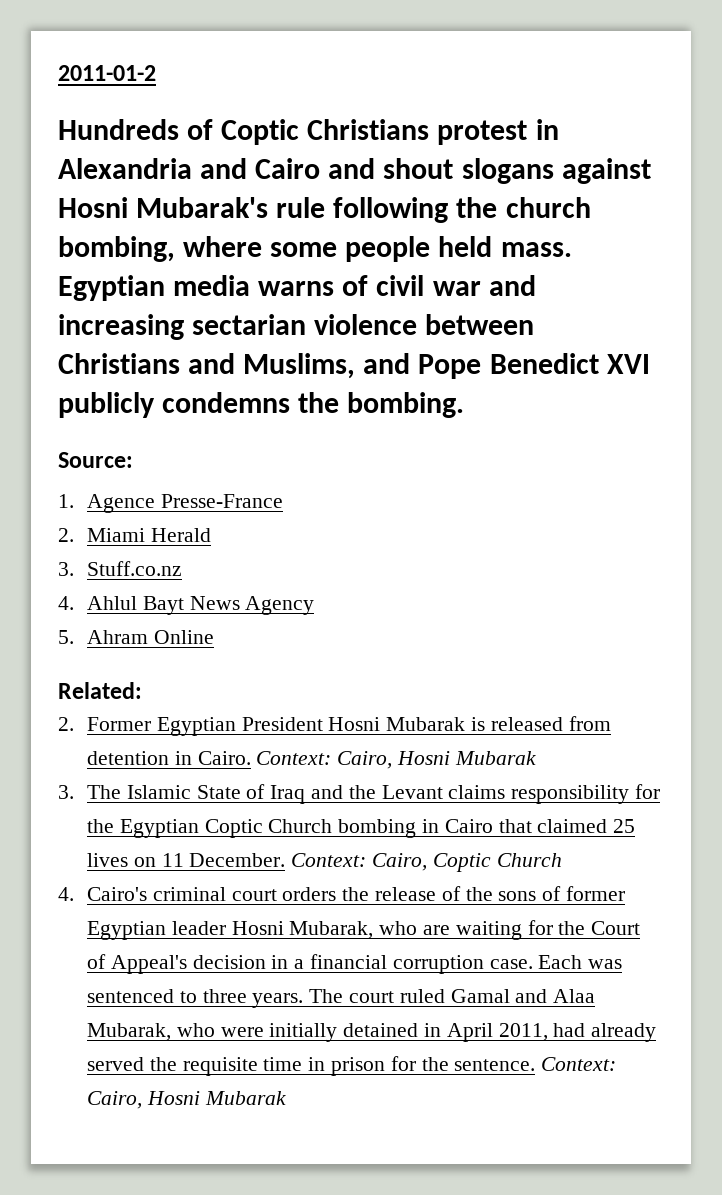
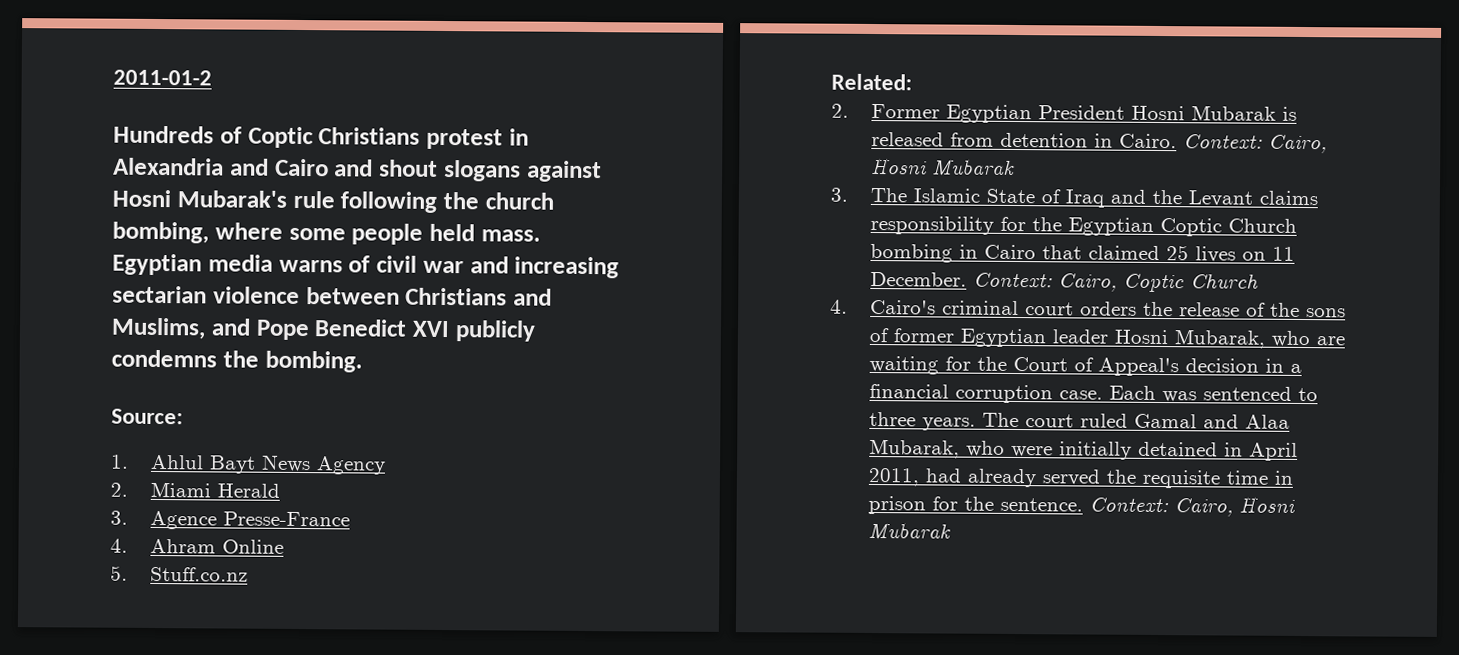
[86,494,283,513] Agence Presse-France -> [150,454,387,475] Ahlul Bayt News Agency
[86,561,182,576] [58,596,315,615] [58,630,74,644] Stuff.co.nz // 4. Ahlul Bayt News Agency // 5. -> [150,510,351,530] [110,538,128,553] Agence Presse-France // 4.
(214, 637) none -> [110,565,249,582] // 5. Stuff.co.nz

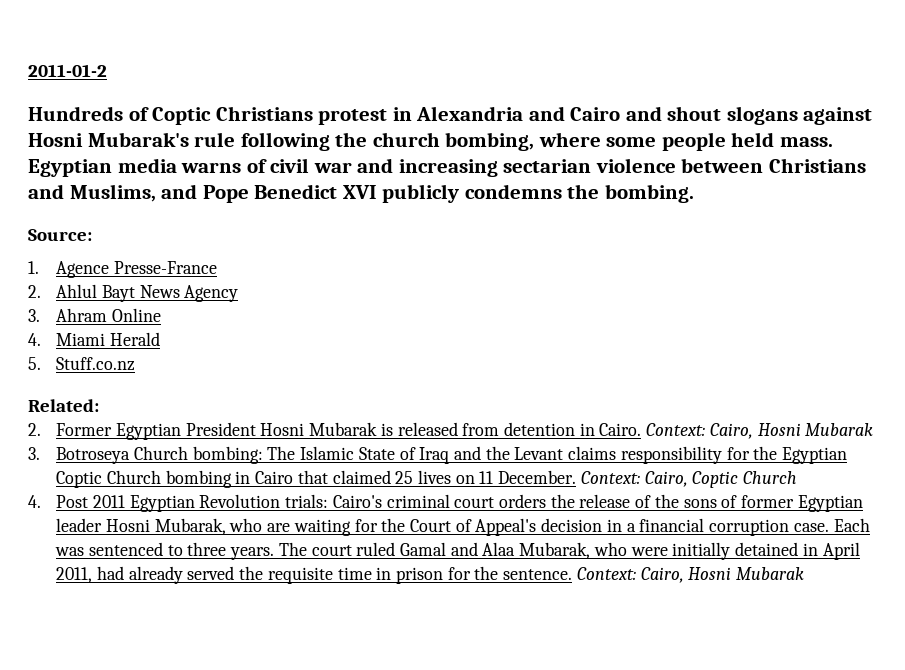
(129, 461) none -> [56,261,217,278] [28,285,41,298] Agence Presse-France // 2.
[110,481,281,498] [110,510,351,530] [110,538,285,554] 2. Miami Herald // 3. Agence Presse-France // 4. Ahram Online -> [28,308,161,322] [28,332,160,346] 3. Ahram Online // 4. Miami Herald
(848, 194) none -> [56,446,263,464] Botroseya Church bombing:
(848, 306) none -> [56,494,329,512] Post 2011 Egyptian Revolution trials:

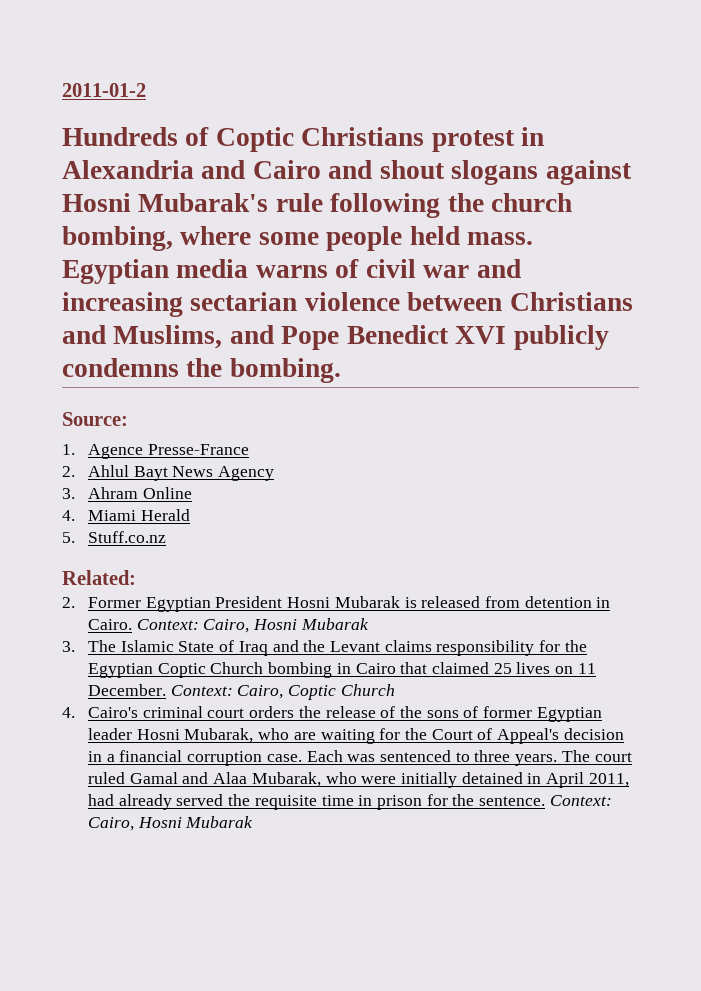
[56,446,263,464] Botroseya Church bombing: -> (75, 646) none
[56,494,329,512] Post 2011 Egyptian Revolution trials: -> (75, 712) none

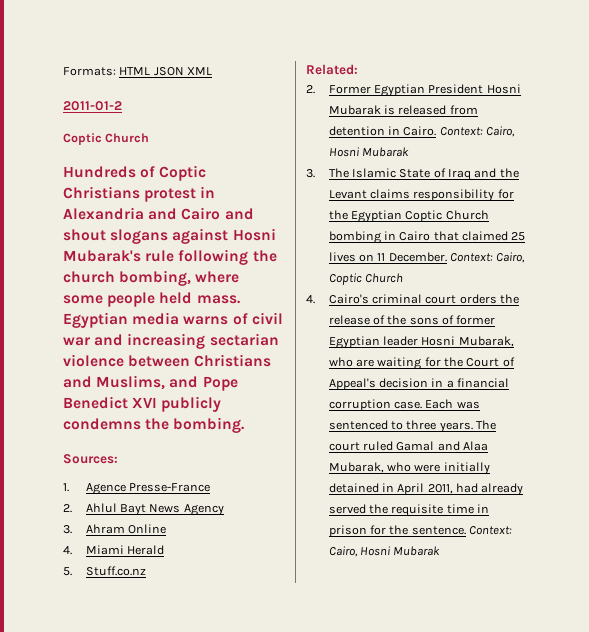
(62, 90) none -> [63,67,213,76] Formats: HTML JSON XML //
(146, 90) none -> [63,133,150,145] // Coptic Church
[62,412,128,426] Source: -> [63,454,118,464] Sources:

